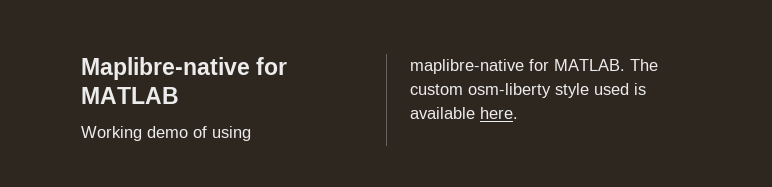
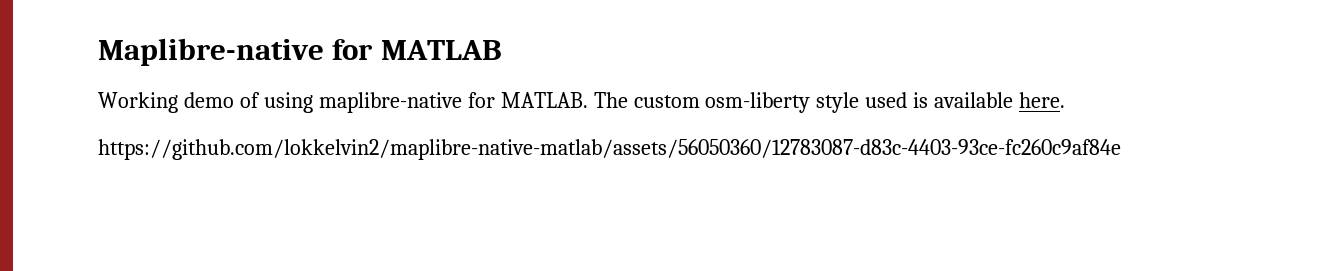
(518, 113) none -> [98,139,1121,160] // https://github.com/lokkelvin2/maplibre-native-matlab/assets/56050360/12783087-d83c-4403-93ce-fc260c9af84e

